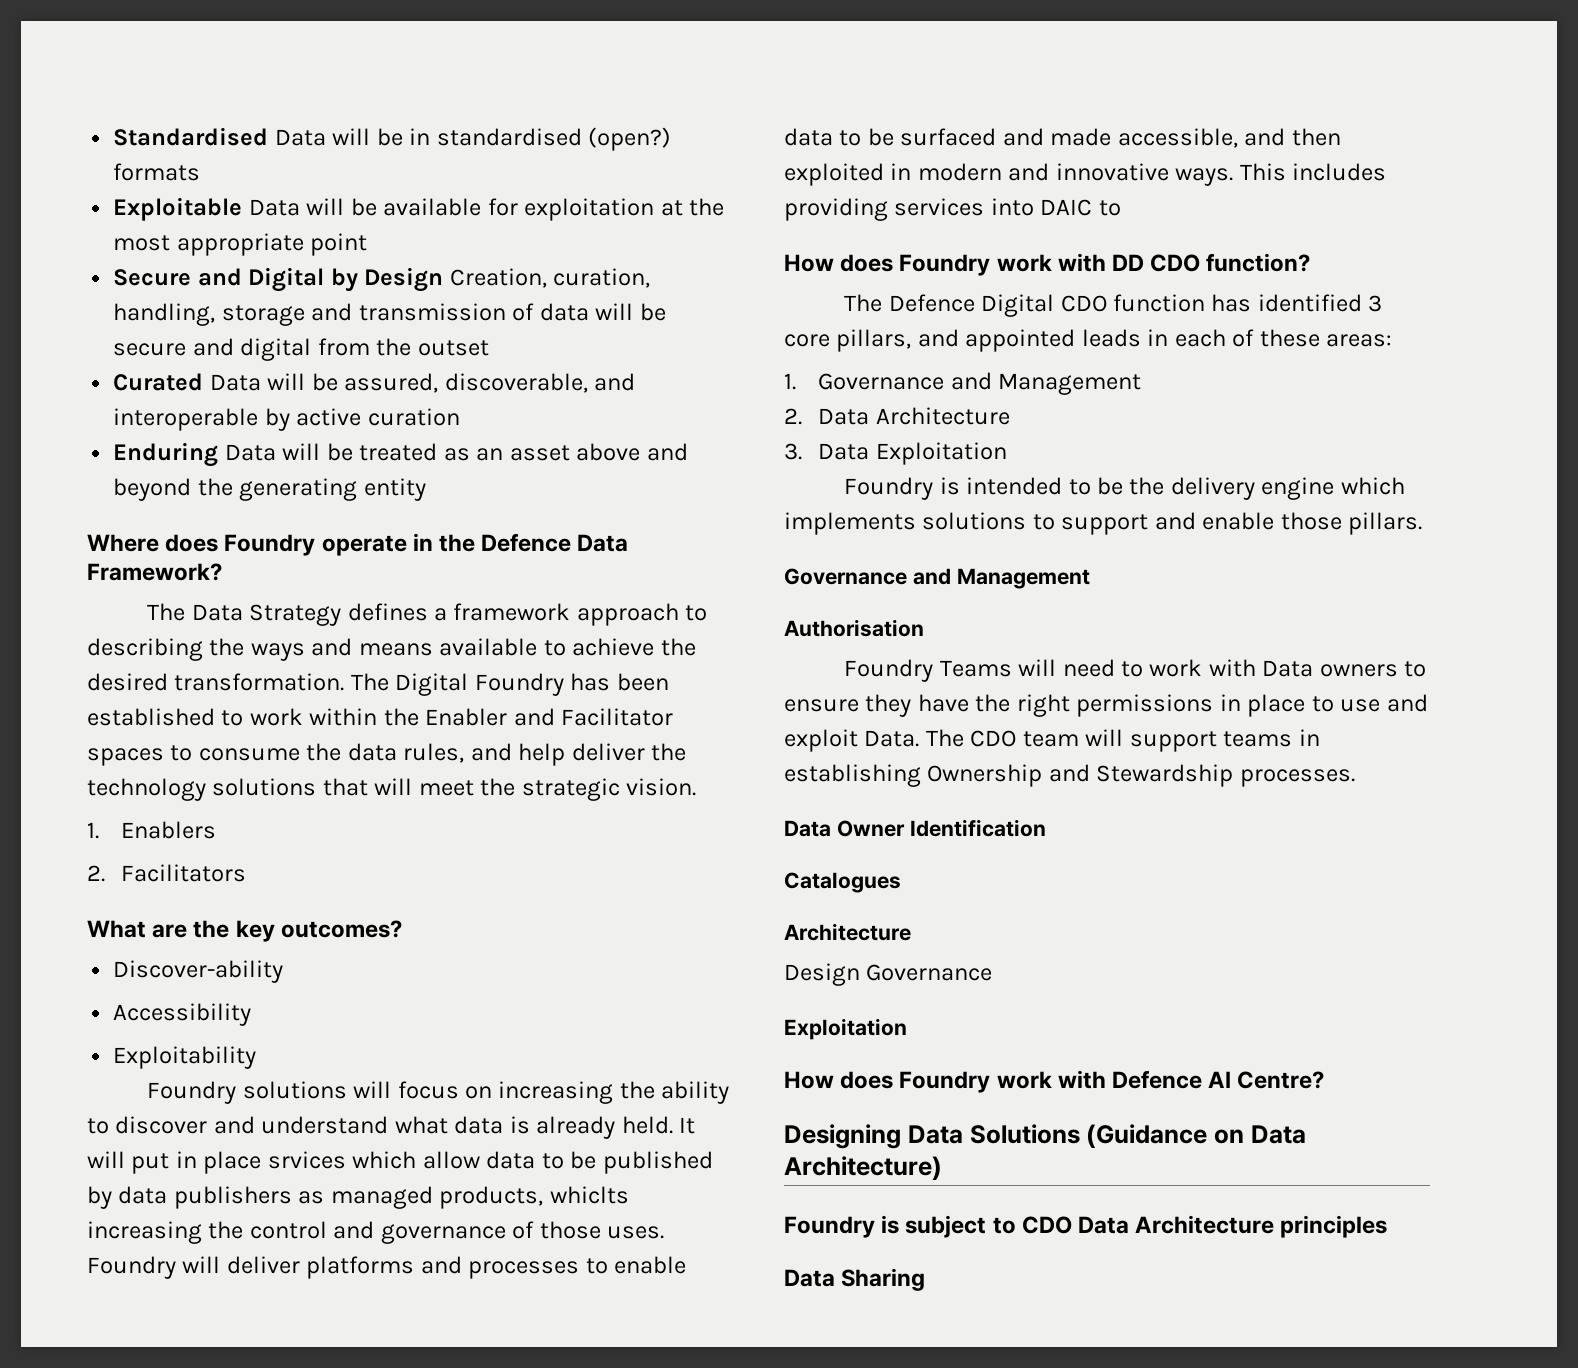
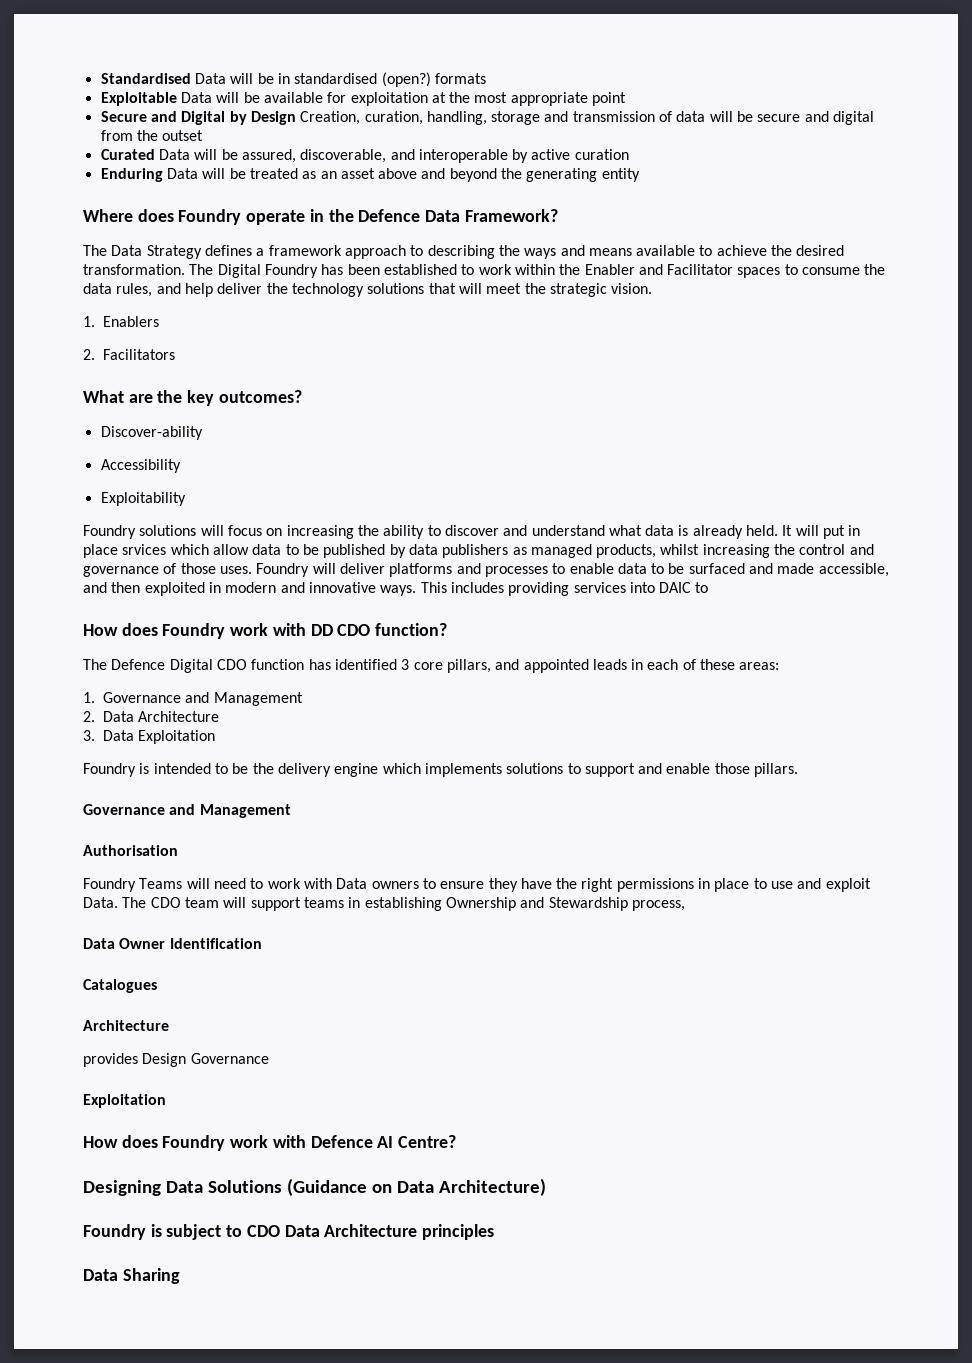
[549,1186,629,1204] whiclts -> [660,544,700,555] whilst
[1239,769,1355,787] processes. -> [631,900,685,911] process,
(911, 932) none -> [83,1053,138,1067] provides

